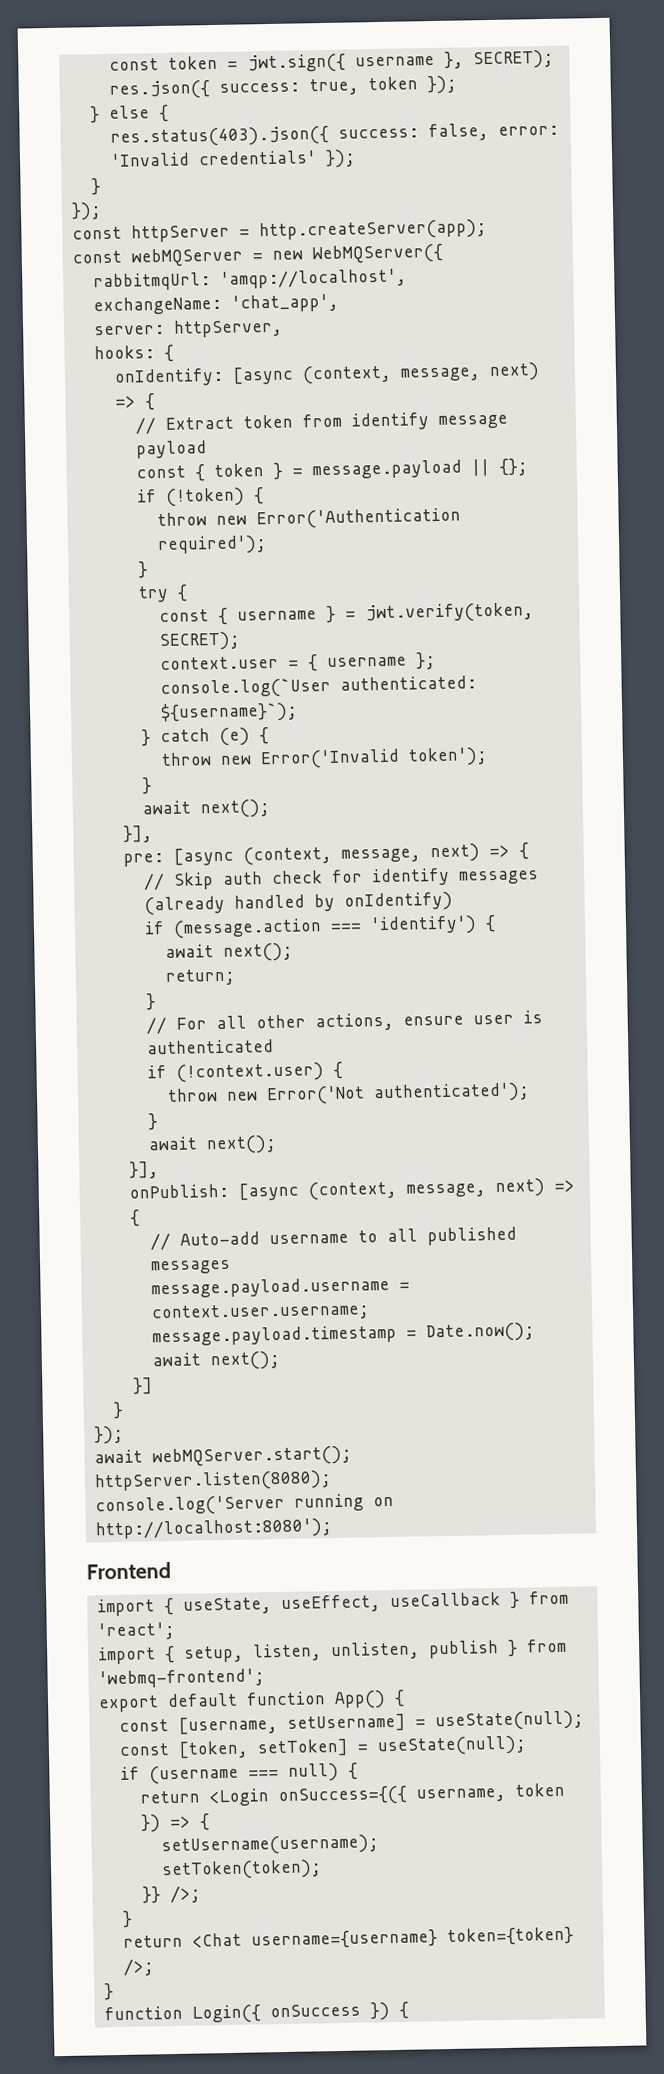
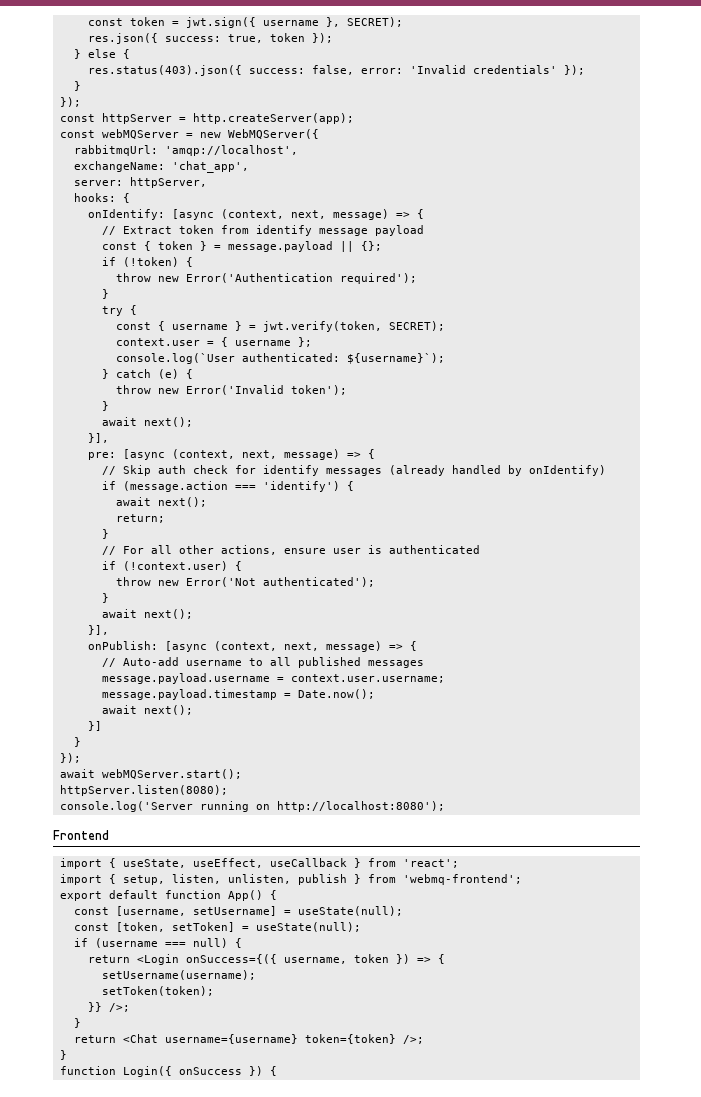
[400,362,541,382] message, next) -> [290,209,389,220] next, message)
[341,843,481,863] message, next) -> [241,449,340,460] next, message)
[406,1178,546,1198] message, next) -> [283,641,382,652] next, message)

